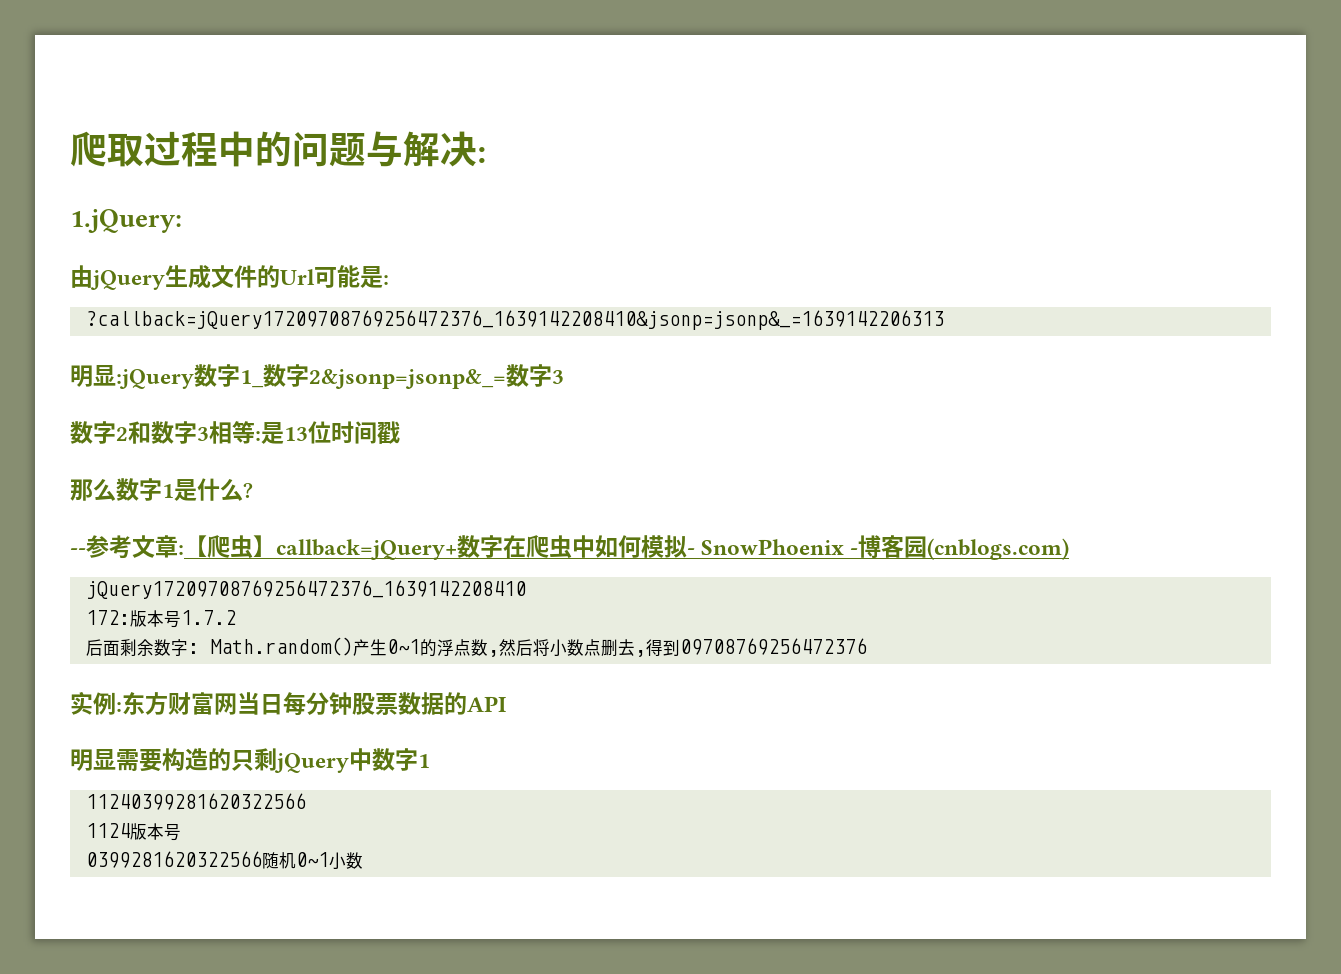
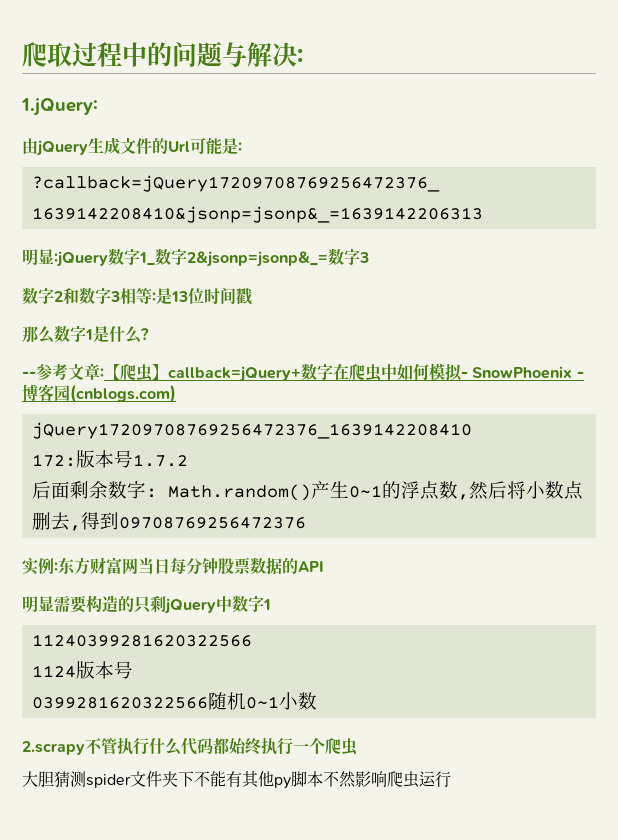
(363, 860) none -> [22,737,358,756] [22,771,451,789] // 2.scrapy不管执行什么代码都始终执行一个爬虫 // 大胆猜测spider文件夹下不能有其他py脚本不然影响爬虫运行

